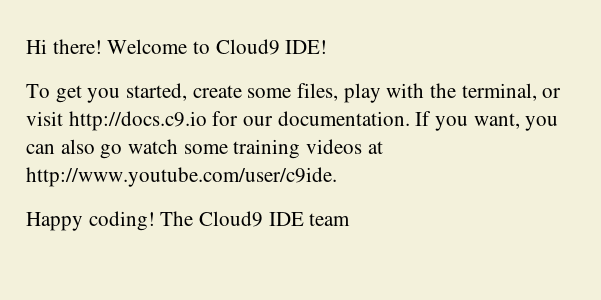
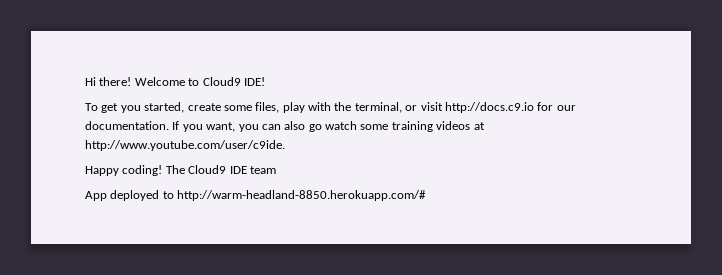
(351, 219) none -> [85,190,427,201] // App deployed to http://warm-headland-8850.herokuapp.com/#

